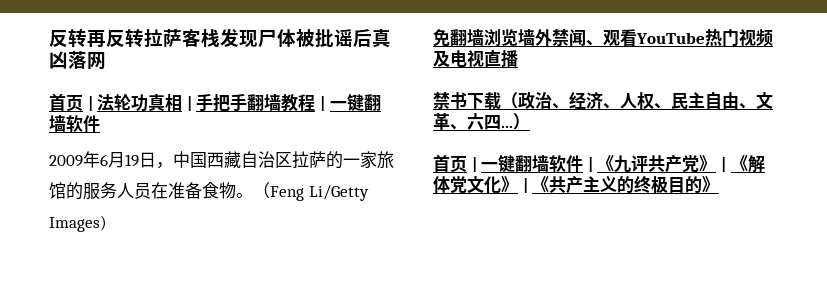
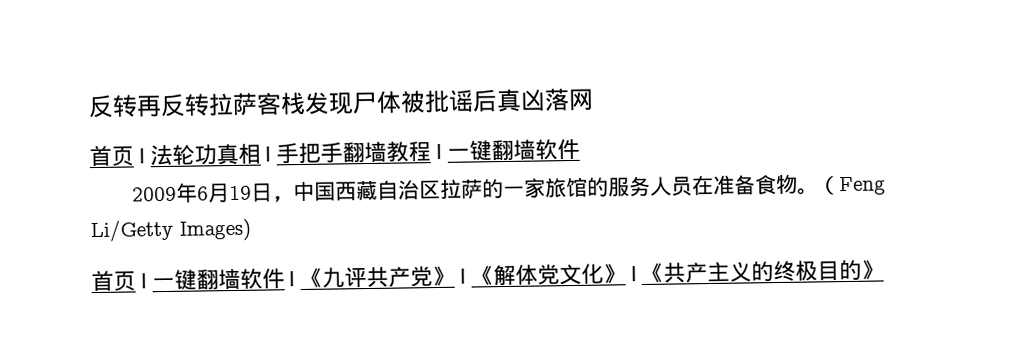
[433,28,773,47] [433,50,518,67] [433,91,773,110] [433,113,530,130] // 免翻墙浏览墙外禁闻、观看YouTube热门视频及电视直播 // 禁书下载（政治、经济、人权、民主自由、文革、六四...） -> (251, 230) none

